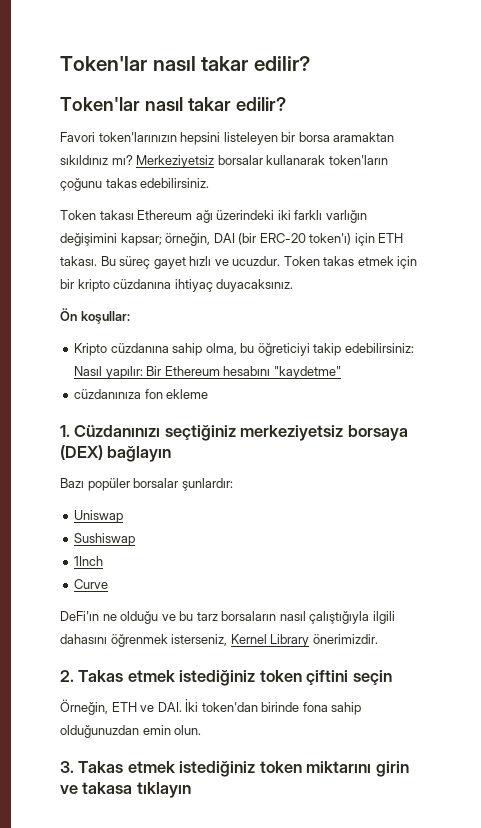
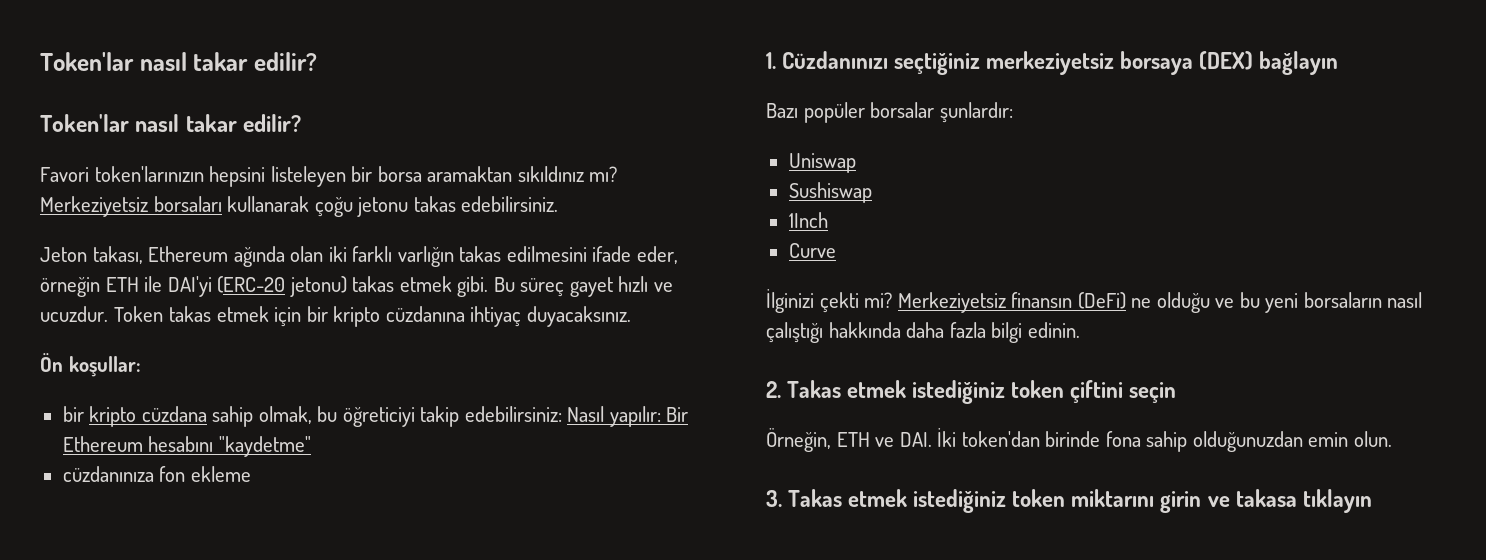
[217,155,388,165] [60,178,210,191] [60,210,367,223] [60,233,404,246] [60,256,97,266] borsalar kullanarak token'ların çoğunu takas edebilirsiniz. // Token takası Ethereum ağı üzerindeki iki farklı varlığın değişimini kapsar; örneğin, DAI (bir ERC-20 token'ı) için ETH takası. -> [153,196,559,217] [40,246,678,267] [40,276,489,297] borsaları kullanarak çoğu jetonu takas edebilirsiniz. // Jeton takası, Ethereum ağında olan iki farklı varlığın takas edilmesini ifade eder, örneğin ETH ile DAI'yi (ERC-20 jetonu) takas etmek gibi.
[74,343,237,356] Kripto cüzdanına sahip olma, -> [62,406,312,427] bir kripto cüzdana sahip olmak,
[60,611,99,621] DeFi'ın -> [766,289,1126,313] İlginizi çekti mi? Merkeziyetsiz finansın (DeFi)
[196,612,218,621] tarz -> [1265,293,1299,313] yeni
[309,611,395,624] [60,634,378,647] çalıştığıyla ilgili dahasını öğrenmek isterseniz, Kernel Library önerimizdir. -> [766,322,1080,343] çalıştığı hakkında daha fazla bilgi edinin.

